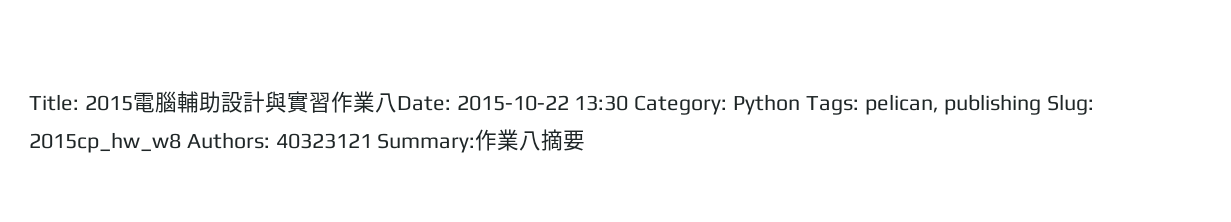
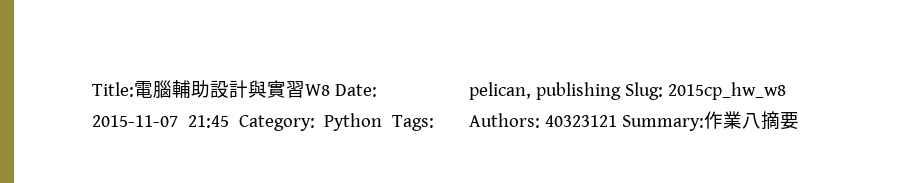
[84,95,133,111] 2015 -> (134, 89) none
[330,91,629,113] 作業八Date: 2015-10-22 13:30 -> [305,84,377,97] [92,115,229,128] W8 Date: 2015-11-07 21:45

